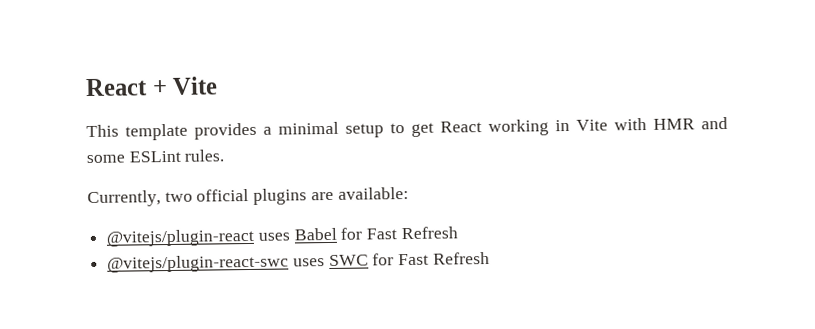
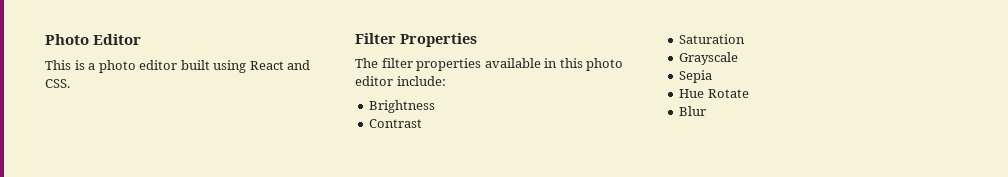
[85,76,219,97] [86,116,728,141] [86,149,225,164] [87,186,409,208] [106,226,458,247] [107,251,490,273] React + Vite // This template provides a minimal setup to get React working in Vite with HMR and some ESLint rules. // Currently, two official plugins are available: // @vitejs/plugin-react uses Babel for Fast Refresh // @vitejs/plugin-react-swc uses SWC for Fast Refresh -> [45,34,142,45] [45,60,311,73] [45,79,70,88] [355,33,477,47] [355,58,624,71] [355,76,446,86] [369,100,436,113] [369,119,423,128] [679,34,746,44] [679,52,739,65] [679,70,713,83] [679,89,749,98] [679,106,707,116] Photo Editor // This is a photo editor built using React and CSS. // Filter Properties // The filter properties available in this photo editor include: // Brightness // Contrast // Saturation // Grayscale // Sepia // Hue Rotate // Blur

